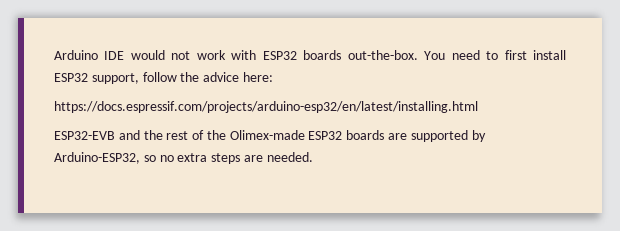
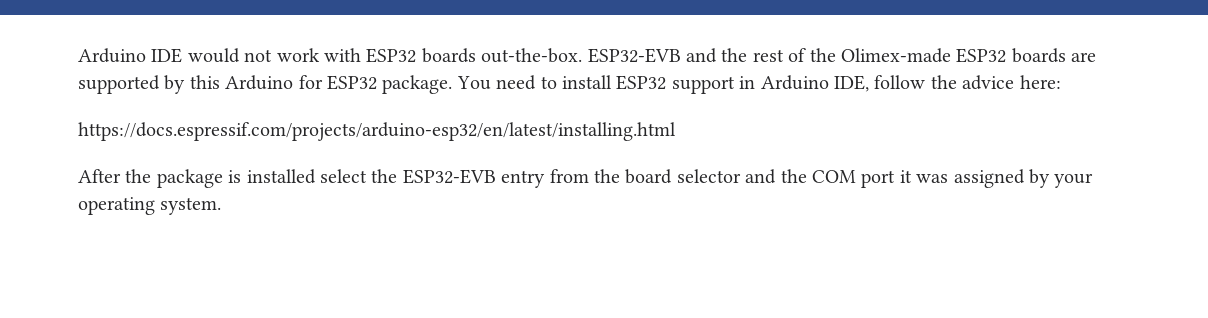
[424,50,566,60] [54,72,273,84] [54,101,478,113] You need to first install ESP32 support, follow the advice here: // https://docs.espressif.com/projects/arduino-esp32/en/latest/installing.html // -> (583, 55) none
[54,152,313,164] Arduino-ESP32, so no extra steps are needed. -> [189,75,1061,94] [78,122,676,141] [78,169,1094,188] [78,197,222,215] this Arduino for ESP32 package. You need to install ESP32 support in Arduino IDE, follow the advice here: // https://docs.espressif.com/projects/arduino-esp32/en/latest/installing.html // After the package is installed select the ESP32-EVB entry from the board selector and the COM port it was assigned by your operating system.

